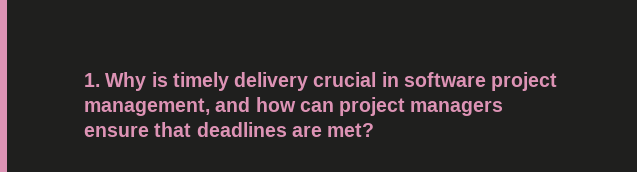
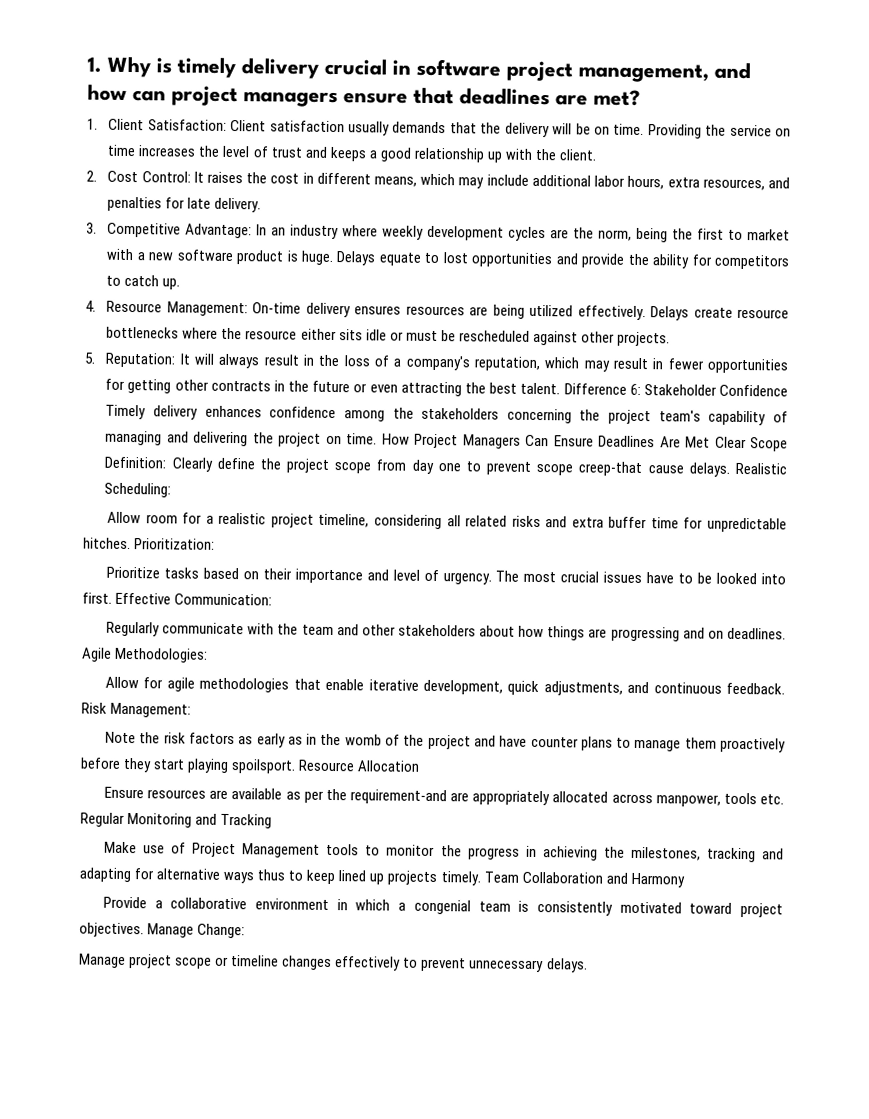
(375, 130) none -> [87,118,792,139] [107,144,598,163] [86,170,790,191] [107,196,262,213] [86,222,791,243] [106,248,789,270] [106,274,181,290] [85,300,789,321] [106,326,670,347] [84,352,788,374] [105,378,789,397] [105,404,788,426] [105,430,789,452] [104,456,787,477] [104,482,172,498] [107,511,788,533] [83,537,216,550] [106,566,786,585] [82,592,273,606] [106,621,787,642] [81,647,209,663] [105,676,785,696] [81,702,192,718] [105,731,786,753] [80,757,421,774] [104,786,784,807] [80,812,273,829] [104,841,784,863] [79,867,685,888] [103,896,784,918] [79,922,246,939] [78,953,588,973] // 1. Client Satisfaction: Client satisfaction usually demands that the delivery will be on time. Providing the service on time increases the level of trust and keeps a good relationship up with the client. // 2. Cost Control: It raises the cost in different means, which may include additional labor hours, extra resources, and penalties for late delivery. // 3. Competitive Advantage: In an industry where weekly development cycles are the norm, being the first to market with a new software product is huge. Delays equate to lost opportunities and provide the ability for competitors to catch up. // 4. Resource Management: On-time delivery ensures resources are being utilized effectively. Delays create resource bottlenecks where the resource either sits idle or must be rescheduled against other projects. // 5. Reputation: It will always result in the loss of a company's reputation, which may result in fewer opportunities for getting other contracts in the future or even attracting the best talent. Difference 6: Stakeholder Confidence Timely delivery enhances confidence among the stakeholders concerning the project team's capability of managing and delivering the project on time. How Project Managers Can Ensure Deadlines Are Met Clear Scope Definition: Clearly define the project scope from day one to prevent scope creep-that cause delays. Realistic Scheduling: // Allow room for a realistic project timeline, considering all related risks and extra buffer time for unpredictable hitches. Prioritization: // Prioritize tasks based on their importance and level of urgency. The most crucial issues have to be looked into first. Effective Communication: // Regularly communicate with the team and other stakeholders about how things are progressing and on deadlines. Agile Methodologies: // Allow for agile methodologies that enable iterative development, quick adjustments, and continuous feedback. Risk Management: // Note the risk factors as early as in the womb of the project and have counter plans to manage them proactively before they start playing spoilsport. Resource Allocation // Ensure resources are available as per the requirement-and are appropriately allocated across manpower, tools etc. Regular Monitoring and Tracking // Make use of Project Management tools to monitor the progress in achieving the milestones, tracking and adapting for alternative ways thus to keep lined up projects timely. Team Collaboration and Harmony // Provide a collaborative environment in which a congenial team is consistently motivated toward project objectives. Manage Change: // Manage project scope or timeline changes effectively to prevent unnecessary delays.

